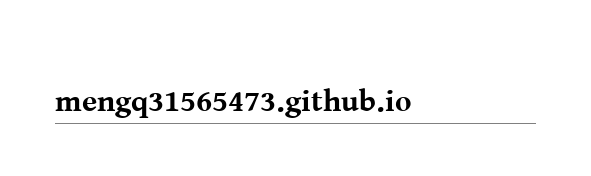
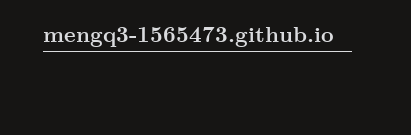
[55,88,412,118] mengq31565473.github.io -> [43,27,334,47] mengq3-1565473.github.io

